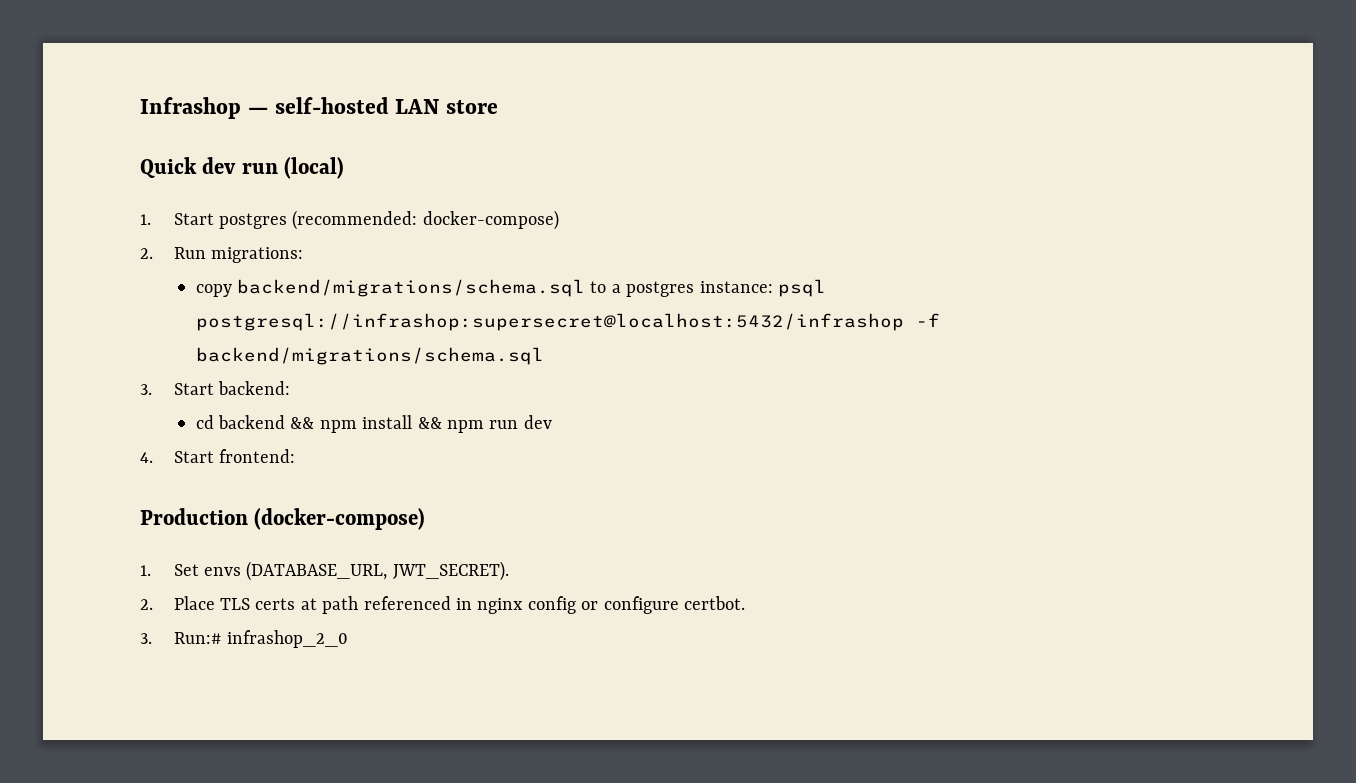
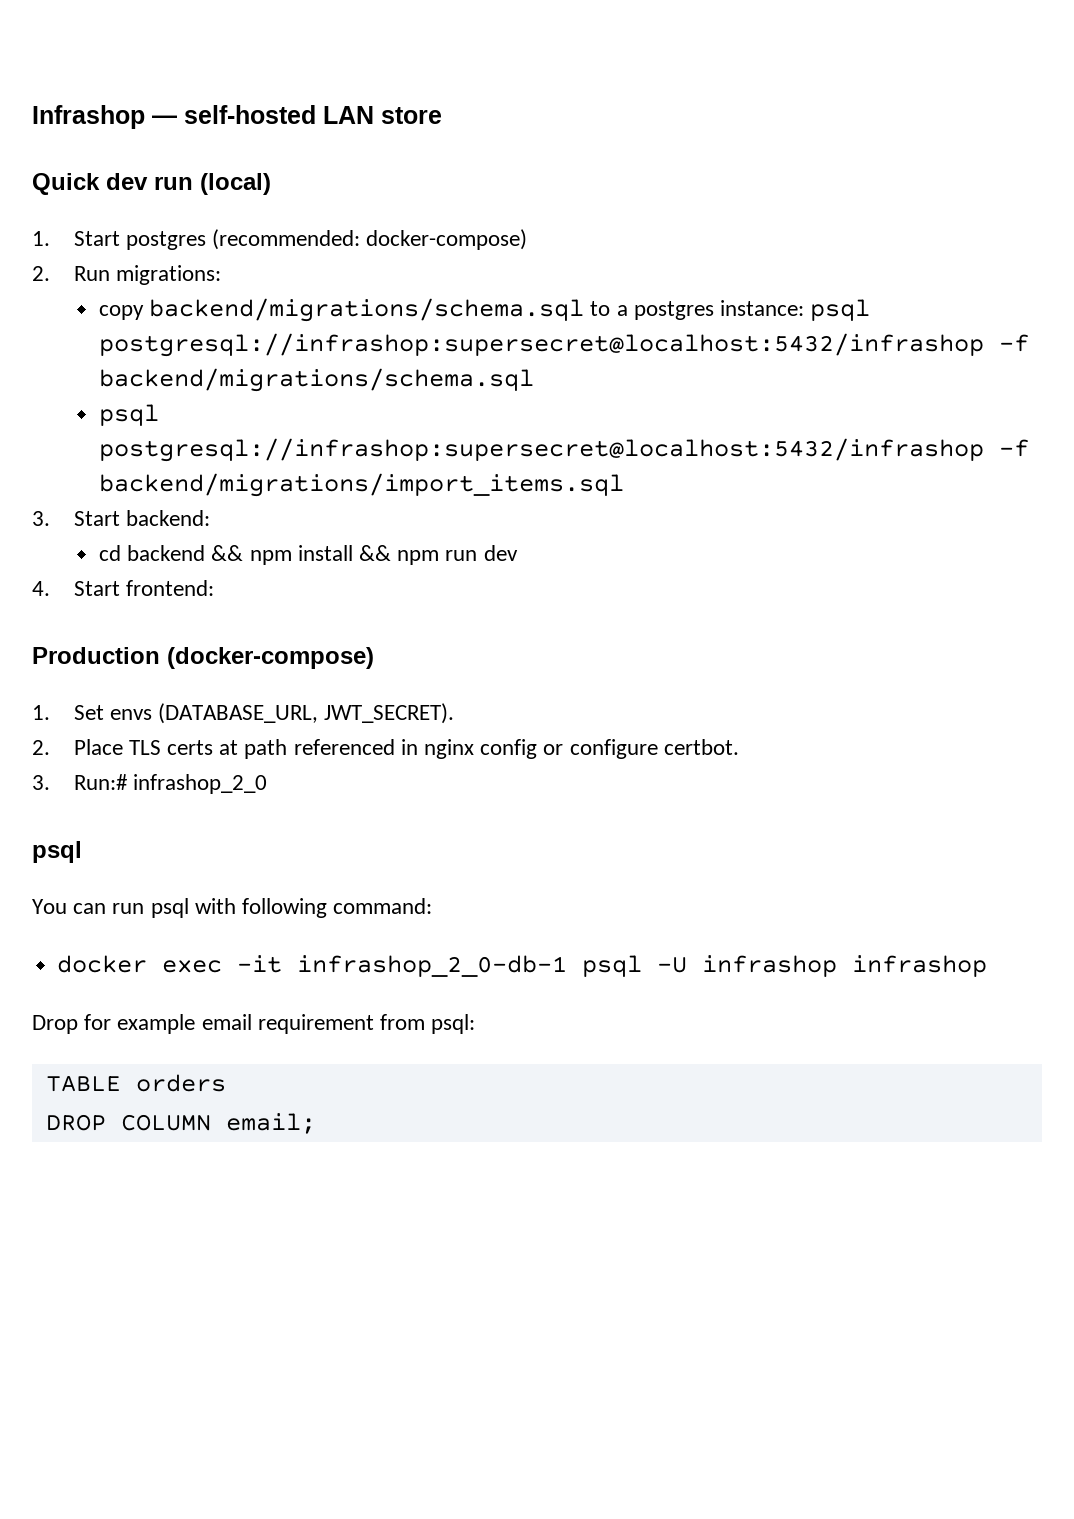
(544, 356) none -> [98,404,159,426] [98,438,1029,462] [98,473,624,497] // psql postgresql://infrashop:supersecret@localhost:5432/infrashop -f backend/migrations/import_items.sql
(349, 639) none -> [32,841,82,863] [32,898,433,918] [57,955,988,977] [32,1014,476,1034] [45,1074,226,1092] [45,1113,316,1134] // psql // You can run psql with following command: // docker exec -it infrashop_2_0-db-1 psql -U infrashop infrashop // Drop for example email requirement from psql: // TABLE orders // DROP COLUMN email;

